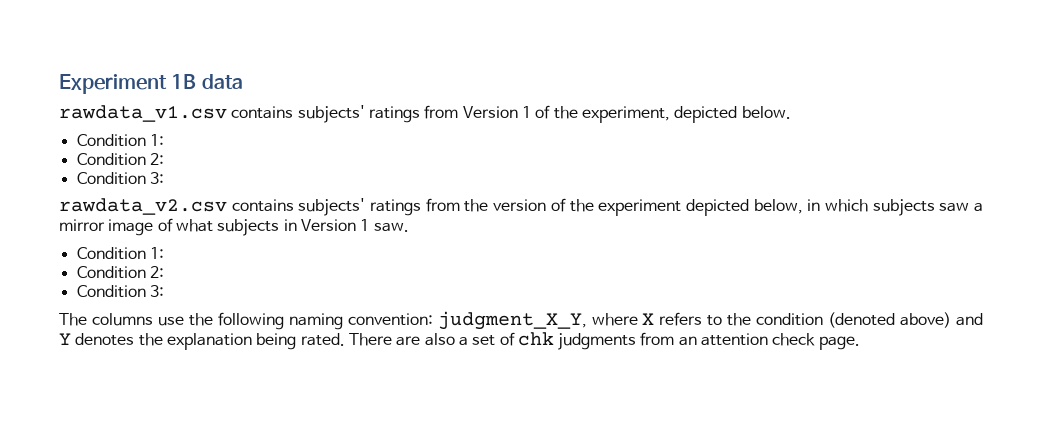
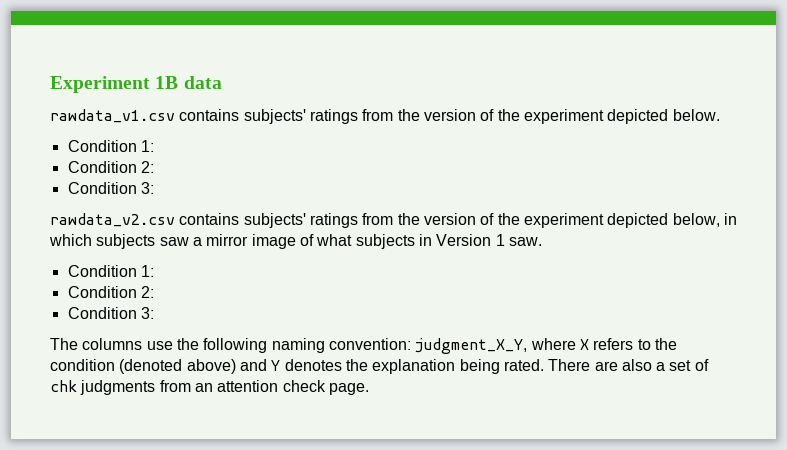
[462,105,670,123] Version 1 of the experiment, -> [397,109,604,124] the version of the experiment

